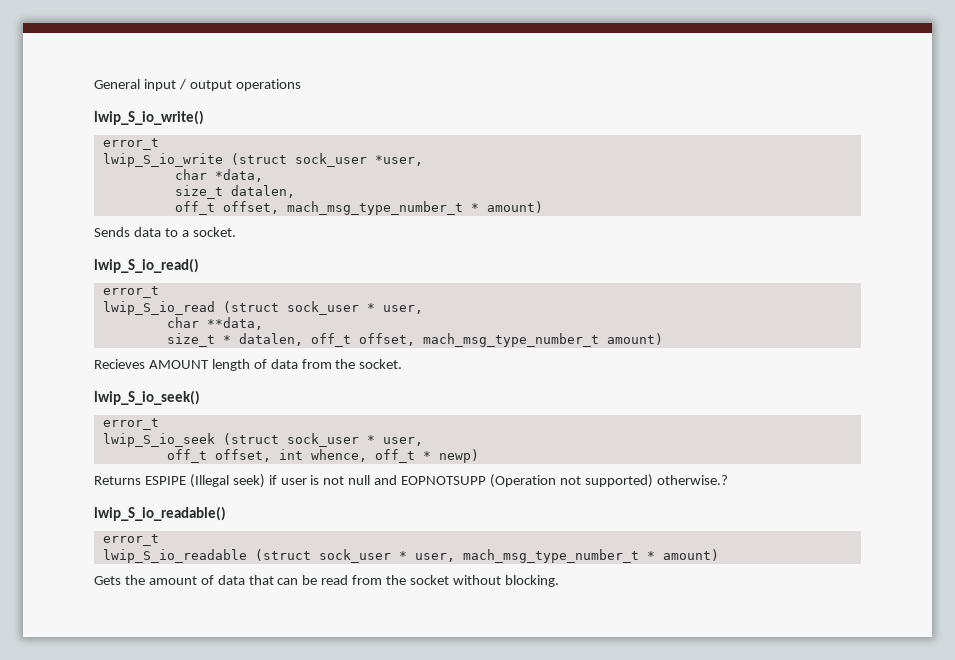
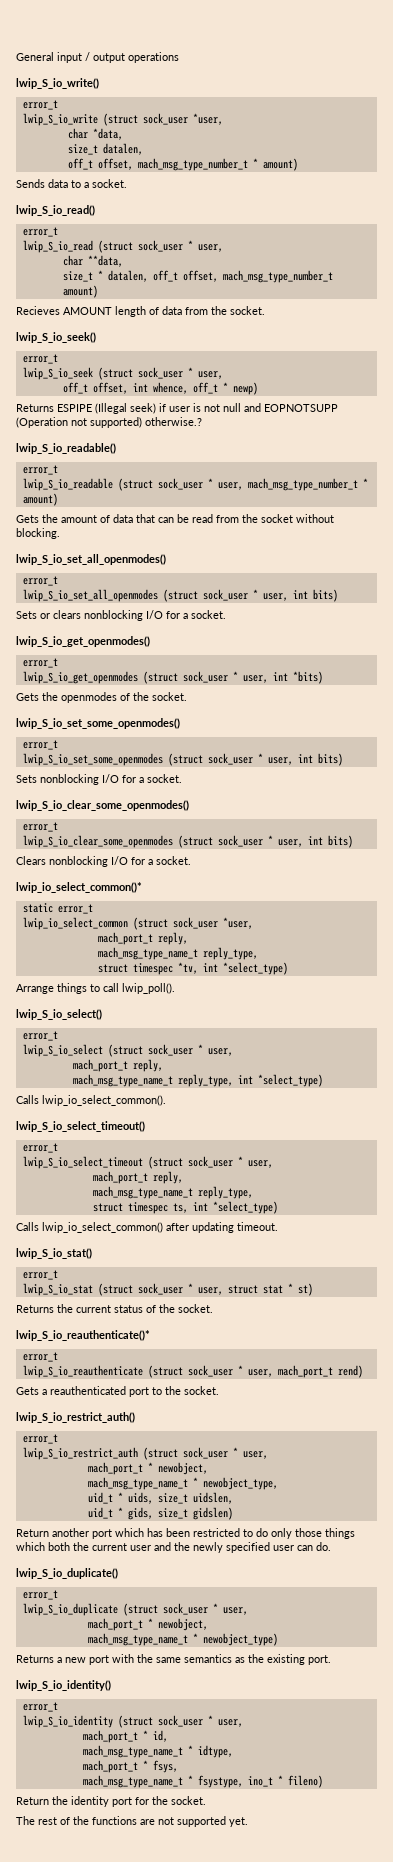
(559, 581) none -> [16,554,166,565] [22,576,58,586] [22,589,338,602] [16,610,226,621] [16,636,150,647] [22,658,58,668] [22,671,323,684] [16,692,187,703] [16,718,180,729] [22,740,58,750] [22,753,343,766] [16,774,182,785] [16,800,189,811] [22,822,58,832] [22,835,353,848] [16,856,191,867] [16,882,142,893] [22,903,93,914] [22,917,253,930] [97,932,188,945] [97,947,258,960] [97,962,288,975] [16,983,175,994] [16,1009,102,1020] [22,1031,58,1041] [22,1044,233,1057] [72,1059,163,1072] [72,1074,323,1087] [16,1095,166,1106] [16,1121,145,1132] [22,1143,58,1153] [22,1156,273,1169] [92,1171,183,1184] [92,1186,253,1199] [92,1201,278,1214] [16,1222,278,1233] [16,1248,92,1259] [22,1270,58,1280] [22,1283,313,1296] [16,1304,213,1313] [16,1330,150,1341] [22,1352,58,1362] [22,1365,363,1378] [16,1386,219,1397] [16,1412,135,1423] [22,1434,58,1444] [22,1447,268,1460] [87,1462,208,1475] [87,1477,278,1490] [87,1492,233,1504] [87,1507,233,1520] [16,1528,355,1539] [16,1542,331,1553] [16,1568,118,1579] [22,1590,58,1600] [22,1603,248,1616] [87,1618,208,1631] [87,1633,278,1646] [16,1654,331,1665] [16,1680,111,1691] [22,1702,58,1712] [22,1715,243,1728] [82,1730,168,1743] [82,1745,233,1758] [82,1760,178,1773] [82,1775,323,1788] [16,1796,206,1807] [16,1816,248,1827] // lwip_S_io_set_all_openmodes() // error_t // lwip_S_io_set_all_openmodes (struct sock_user * user, int bits) // Sets or clears nonblocking I/O for a socket. // lwip_S_io_get_openmodes() // error_t // lwip_S_io_get_openmodes (struct sock_user * user, int *bits) // Gets the openmodes of the socket. // lwip_S_io_set_some_openmodes() // error_t // lwip_S_io_set_some_openmodes (struct sock_user * user, int bits) // Sets nonblocking I/O for a socket. // lwip_S_io_clear_some_openmodes() // error_t // lwip_S_io_clear_some_openmodes (struct sock_user * user, int bits) // Clears nonblocking I/O for a socket. // lwip_io_select_common()* // static error_t // lwip_io_select_common (struct sock_user *user, // mach_port_t reply, // mach_msg_type_name_t reply_type, // struct timespec *tv, int *select_type) // Arrange things to call lwip_poll(). // lwip_S_io_select() // error_t // lwip_S_io_select (struct sock_user * user, // mach_port_t reply, // mach_msg_type_name_t reply_type, int *select_type) // Calls lwip_io_select_common(). // lwip_S_io_select_timeout() // error_t // lwip_S_io_select_timeout (struct sock_user * user, // mach_port_t reply, // mach_msg_type_name_t reply_type, // struct timespec ts, int *select_type) // Calls lwip_io_select_common() after updating timeout. // lwip_S_io_stat() // error_t // lwip_S_io_stat (struct sock_user * user, struct stat * st) // Returns the current status of the socket. // lwip_S_io_reauthenticate()* // error_t // lwip_S_io_reauthenticate (struct sock_user * user, mach_port_t rend) // Gets a reauthenticated port to the socket. // lwip_S_io_restrict_auth() // error_t // lwip_S_io_restrict_auth (struct sock_user * user, // mach_port_t * newobject, // mach_msg_type_name_t * newobject_type, // uid_t * uids, size_t uidslen, // uid_t * gids, size_t gidslen) // Return another port which has been restricted to do only those things which both the current user and the newly specified user can do. // lwip_S_io_duplicate() // error_t // lwip_S_io_duplicate (struct sock_user * user, // mach_port_t * newobject, // mach_msg_type_name_t * newobject_type) // Returns a new port with the same semantics as the existing port. // lwip_S_io_identity() // error_t // lwip_S_io_identity (struct sock_user * user, // mach_port_t * id, // mach_msg_type_name_t * idtype, // mach_port_t * fsys, // mach_msg_type_name_t * fsystype, ino_t * fileno) // Return the identity port for the socket. // The rest of the functions are not supported yet.

